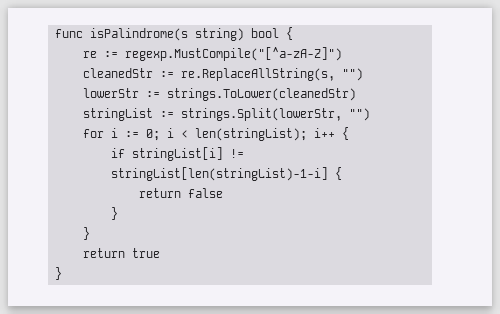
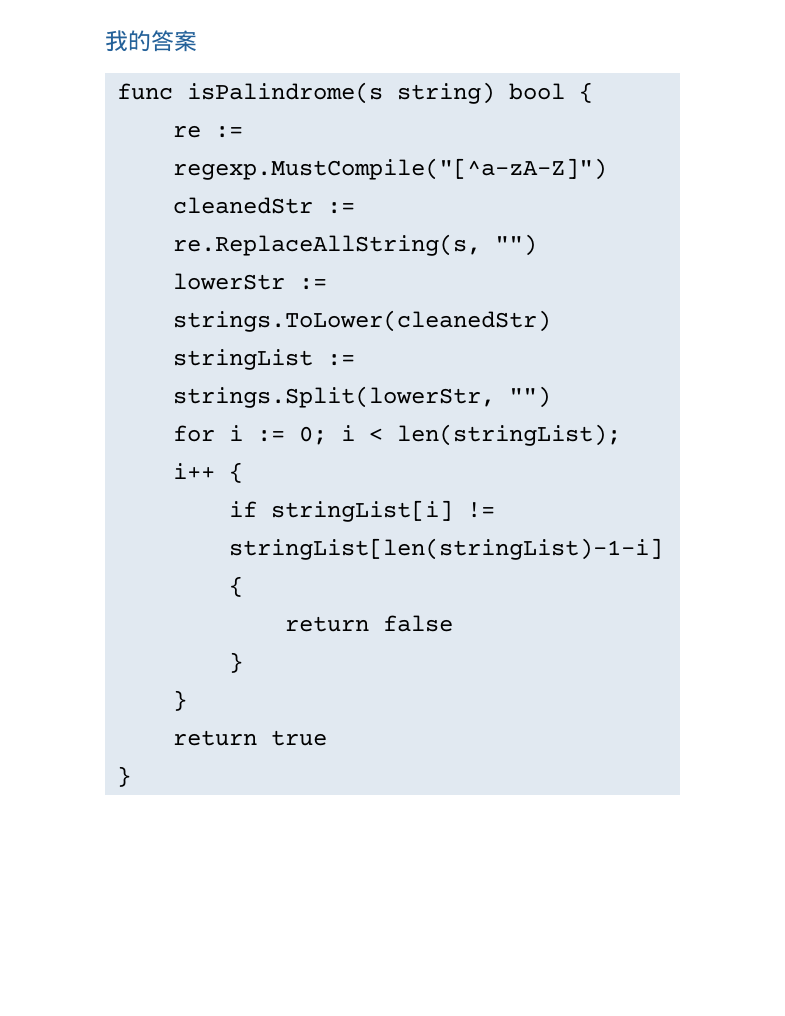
(55, 33) none -> [105,30,197,52] 我的答案 //

